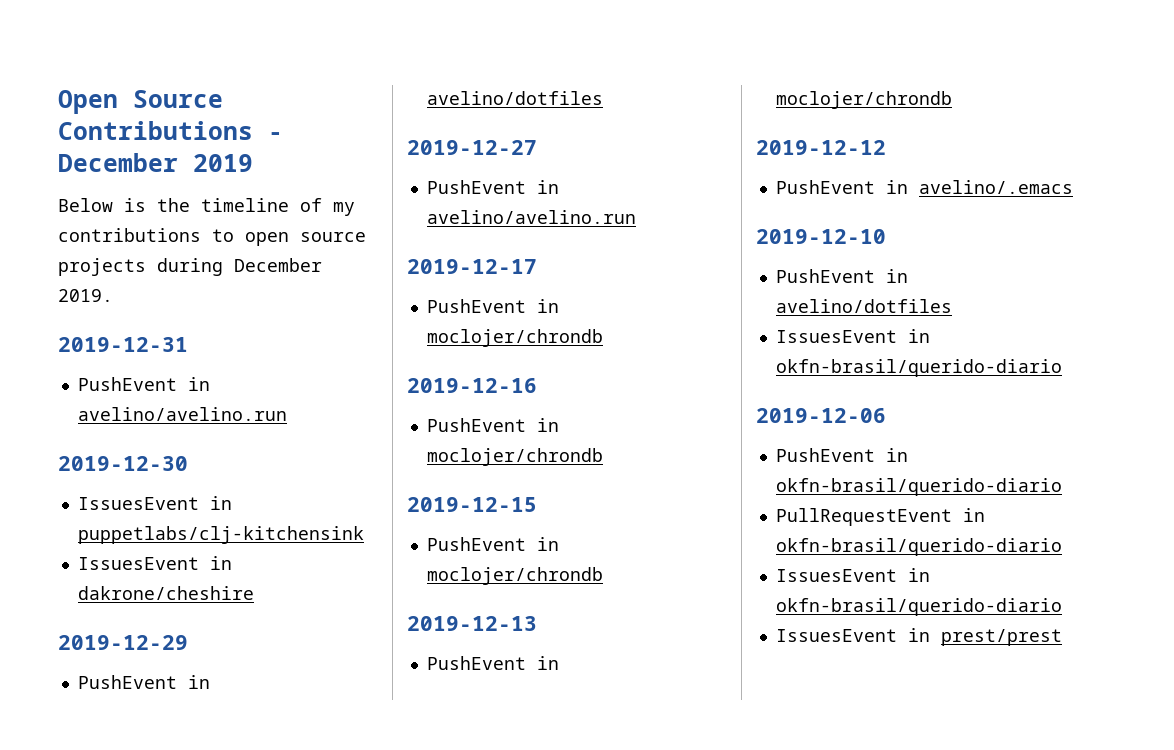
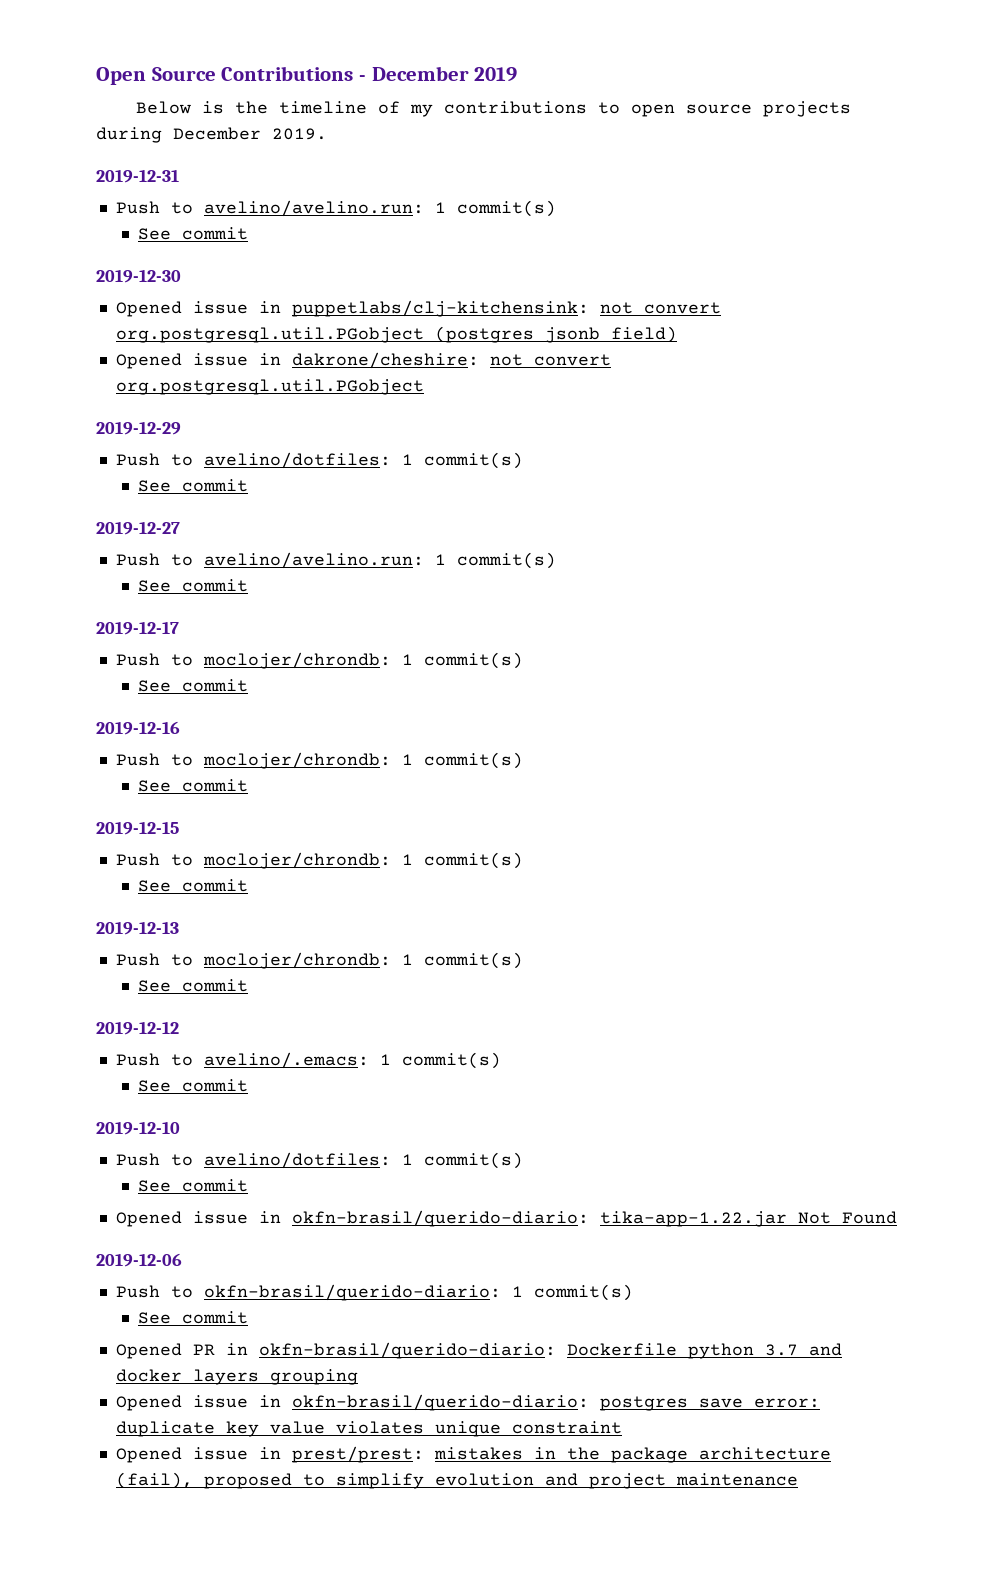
[77,377,210,391] [77,407,287,421] [58,456,188,471] [77,496,232,510] [77,526,364,544] [77,556,232,570] [77,586,254,600] [58,635,188,650] [77,675,210,689] [426,91,603,105] [407,140,537,155] [426,180,559,194] [426,210,636,224] [407,259,537,274] [426,299,559,313] [426,329,603,347] [407,378,537,393] [426,418,559,432] [426,448,603,466] [407,497,537,512] [426,537,559,551] [426,567,603,585] [407,616,537,631] [426,656,559,670] [775,91,952,109] [756,140,886,155] [775,180,1073,194] [756,229,886,244] [775,269,908,283] [775,299,952,313] [775,329,930,343] [775,359,1062,377] [756,408,886,423] [775,448,908,462] [775,478,1062,496] [775,508,985,526] [775,538,1062,556] [775,568,930,582] [775,598,1062,616] [775,628,1062,646] PushEvent in avelino/avelino.run // 2019-12-30 // IssuesEvent in puppetlabs/clj-kitchensink // IssuesEvent in dakrone/cheshire // 2019-12-29 // PushEvent in avelino/dotfiles // 2019-12-27 // PushEvent in avelino/avelino.run // 2019-12-17 // PushEvent in moclojer/chrondb // 2019-12-16 // PushEvent in moclojer/chrondb // 2019-12-15 // PushEvent in moclojer/chrondb // 2019-12-13 // PushEvent in moclojer/chrondb // 2019-12-12 // PushEvent in avelino/.emacs // 2019-12-10 // PushEvent in avelino/dotfiles // IssuesEvent in okfn-brasil/querido-diario // 2019-12-06 // PushEvent in okfn-brasil/querido-diario // PullRequestEvent in okfn-brasil/querido-diario // IssuesEvent in okfn-brasil/querido-diario // IssuesEvent in prest/prest -> [115,200,556,217] [137,227,248,240] [96,269,181,283] [115,300,721,317] [115,326,677,343] [115,352,611,369] [115,379,424,395] [96,421,181,435] [115,452,523,469] [137,479,248,492] [96,521,180,535] [115,552,556,569] [137,579,248,592] [96,621,179,635] [115,652,523,669] [137,679,248,692] [96,721,180,735] [115,752,523,769] [137,779,248,792] [96,821,179,835] [115,852,523,869] [137,879,248,892] [96,921,179,935] [115,952,523,969] [137,979,248,992] [96,1021,179,1035] [115,1052,501,1069] [137,1079,248,1092] [96,1121,180,1135] [115,1152,523,1169] [137,1179,248,1192] [115,1210,897,1227] [96,1253,182,1267] [115,1284,633,1301] [137,1311,248,1324] [115,1342,842,1359] [115,1369,358,1385] [115,1394,820,1411] [115,1421,622,1437] [115,1446,831,1463] [115,1472,798,1489] Push to avelino/avelino.run: 1 commit(s) // See commit // 2019-12-30 // Opened issue in puppetlabs/clj-kitchensink: not convert org.postgresql.util.PGobject (postgres jsonb field) // Opened issue in dakrone/cheshire: not convert org.postgresql.util.PGobject // 2019-12-29 // Push to avelino/dotfiles: 1 commit(s) // See commit // 2019-12-27 // Push to avelino/avelino.run: 1 commit(s) // See commit // 2019-12-17 // Push to moclojer/chrondb: 1 commit(s) // See commit // 2019-12-16 // Push to moclojer/chrondb: 1 commit(s) // See commit // 2019-12-15 // Push to moclojer/chrondb: 1 commit(s) // See commit // 2019-12-13 // Push to moclojer/chrondb: 1 commit(s) // See commit // 2019-12-12 // Push to avelino/.emacs: 1 commit(s) // See commit // 2019-12-10 // Push to avelino/dotfiles: 1 commit(s) // See commit // Opened issue in okfn-brasil/querido-diario: tika-app-1.22.jar Not Found // 2019-12-06 // Push to okfn-brasil/querido-diario: 1 commit(s) // See commit // Opened PR in okfn-brasil/querido-diario: Dockerfile python 3.7 and docker layers grouping // Opened issue in okfn-brasil/querido-diario: postgres save error: duplicate key value violates unique constraint // Opened issue in prest/prest: mistakes in the package architecture (fail), proposed to simplify evolution and project maintenance

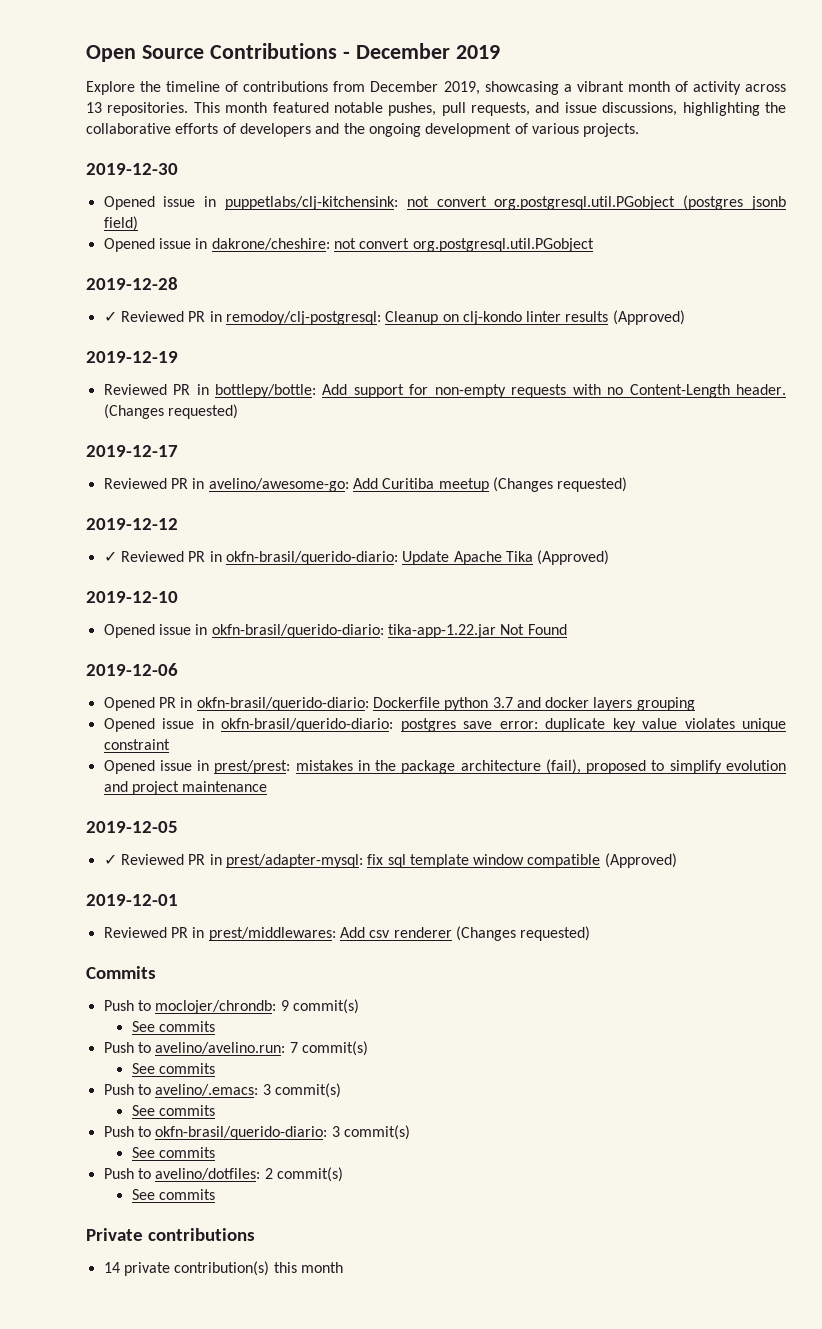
[136,101,225,114] Below is -> [86,81,135,95] Explore
[410,101,852,117] [96,127,327,143] [96,169,179,183] [115,200,556,217] [137,227,248,240] my contributions to open source projects during December 2019. // 2019-12-31 // Push to avelino/avelino.run: 1 commit(s) // See commit -> [243,81,786,95] [86,102,786,116] [86,123,640,137] contributions from December 2019, showcasing a vibrant month of activity across 13 repositories. This month featured notable pushes, pull requests, and issue discussions, highlighting the collaborative efforts of developers and the ongoing development of various projects.
[96,421,181,435] [115,452,523,469] [137,479,248,492] [96,521,180,535] [115,552,556,569] [137,579,248,592] [96,621,179,635] [115,652,523,669] [137,679,248,692] [96,721,180,735] [115,752,523,769] [137,779,248,792] [96,821,179,835] [115,852,523,869] [137,879,248,892] [96,921,179,935] [115,952,523,969] [137,979,248,992] [96,1021,179,1035] [115,1052,501,1069] [137,1079,248,1092] [96,1121,180,1135] [115,1152,523,1169] [137,1179,248,1192] 2019-12-29 // Push to avelino/dotfiles: 1 commit(s) // See commit // 2019-12-27 // Push to avelino/avelino.run: 1 commit(s) // See commit // 2019-12-17 // Push to moclojer/chrondb: 1 commit(s) // See commit // 2019-12-16 // Push to moclojer/chrondb: 1 commit(s) // See commit // 2019-12-15 // Push to moclojer/chrondb: 1 commit(s) // See commit // 2019-12-13 // Push to moclojer/chrondb: 1 commit(s) // See commit // 2019-12-12 // Push to avelino/.emacs: 1 commit(s) // See commit // 2019-12-10 // Push to avelino/dotfiles: 1 commit(s) // See commit -> [86,277,178,290] [103,310,685,325] [86,351,178,363] [103,384,786,398] [103,404,238,419] [86,445,178,457] [103,477,628,492] [86,518,178,530] [103,550,610,565] [86,591,178,603] 2019-12-28 // ✓ Reviewed PR in remodoy/clj-postgresql: Cleanup on clj-kondo linter results (Approved) // 2019-12-19 // Reviewed PR in bottlepy/bottle: Add support for non-empty requests with no Content-Length header. (Changes requested) // 2019-12-17 // Reviewed PR in avelino/awesome-go: Add Curitiba meetup (Changes requested) // 2019-12-12 // ✓ Reviewed PR in okfn-brasil/querido-diario: Update Apache Tika (Approved) // 2019-12-10
[115,1284,633,1301] [137,1311,248,1324] // Push to okfn-brasil/querido-diario: 1 commit(s) // See commit -> (178, 669) none
(798, 1479) none -> [86,821,178,833] [103,853,677,868] [86,894,178,906] [103,926,591,941] [86,966,156,979] [103,999,359,1014] [131,1021,215,1032] [103,1041,368,1056] [131,1063,215,1074] [103,1083,341,1098] [131,1105,215,1116] [103,1125,410,1140] [131,1147,215,1158] [103,1167,343,1182] [131,1189,215,1200] [86,1228,255,1241] [103,1261,343,1276] // 2019-12-05 // ✓ Reviewed PR in prest/adapter-mysql: fix sql template window compatible (Approved) // 2019-12-01 // Reviewed PR in prest/middlewares: Add csv renderer (Changes requested) // Commits // Push to moclojer/chrondb: 9 commit(s) // See commits // Push to avelino/avelino.run: 7 commit(s) // See commits // Push to avelino/.emacs: 3 commit(s) // See commits // Push to okfn-brasil/querido-diario: 3 commit(s) // See commits // Push to avelino/dotfiles: 2 commit(s) // See commits // Private contributions // 14 private contribution(s) this month

